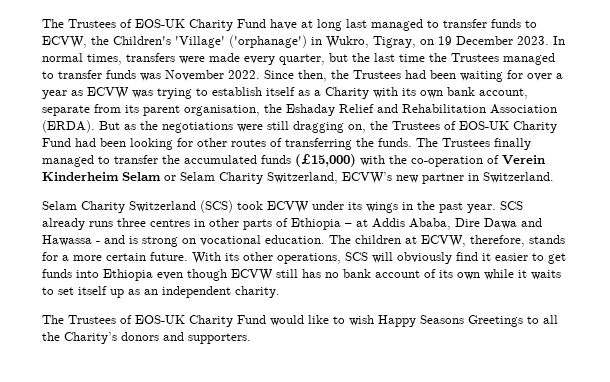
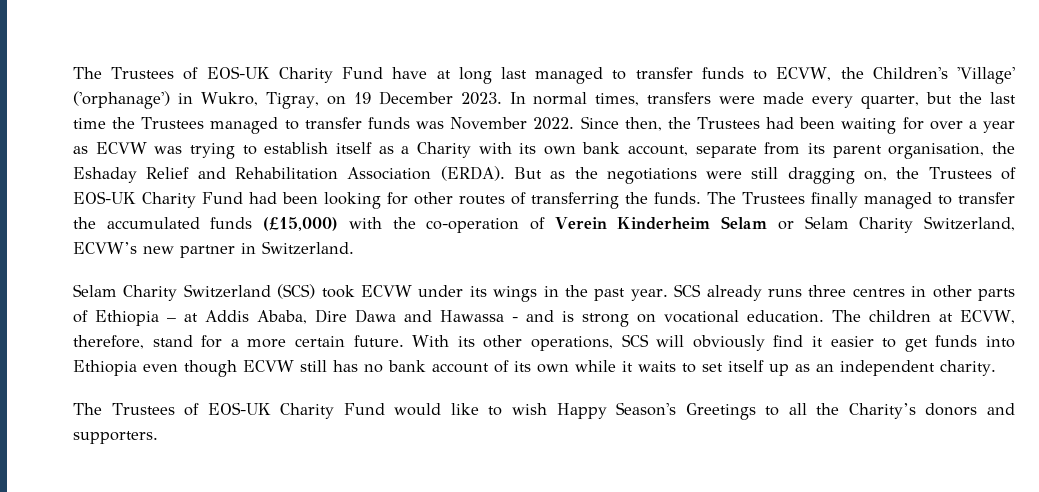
[529,235,565,244] stands -> [152,335,193,347] stand
[420,315,464,324] Seasons -> [616,402,677,416] Season's

